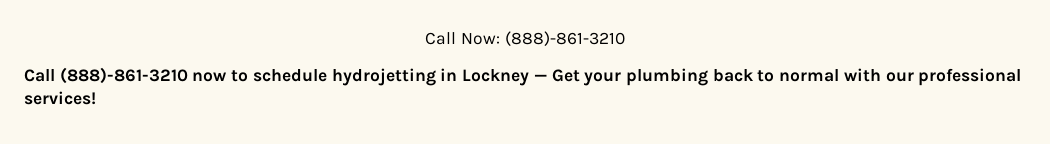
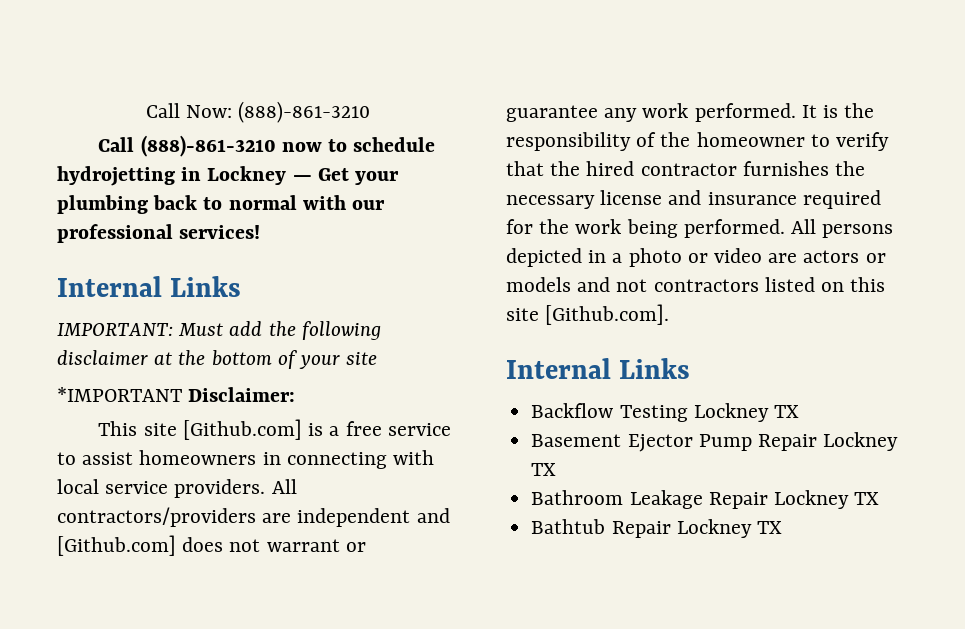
(96, 98) none -> [57,276,242,297] [57,321,381,340] [57,350,378,369] [57,387,296,402] [98,419,451,440] [57,450,435,469] [57,479,297,498] [57,507,450,527] [57,535,366,556] [506,103,875,122] [506,132,890,151] [506,161,866,176] [506,190,881,209] [506,219,894,238] [506,248,886,267] [506,277,886,292] [506,304,670,325] [506,358,691,379] [531,403,799,422] [531,432,899,452] [531,463,557,476] [531,490,880,509] [531,519,782,538] // Internal Links // IMPORTANT: Must add the following disclaimer at the bottom of your site // *IMPORTANT Disclaimer: // This site [Github.com] is a free service to assist homeowners in connecting with local service providers. All contractors/providers are independent and [Github.com] does not warrant or guarantee any work performed. It is the responsibility of the homeowner to verify that the hired contractor furnishes the necessary license and insurance required for the work being performed. All persons depicted in a photo or video are actors or models and not contractors listed on this site [Github.com]. // Internal Links // Backflow Testing Lockney TX // Basement Ejector Pump Repair Lockney TX // Bathroom Leakage Repair Lockney TX // Bathtub Repair Lockney TX

